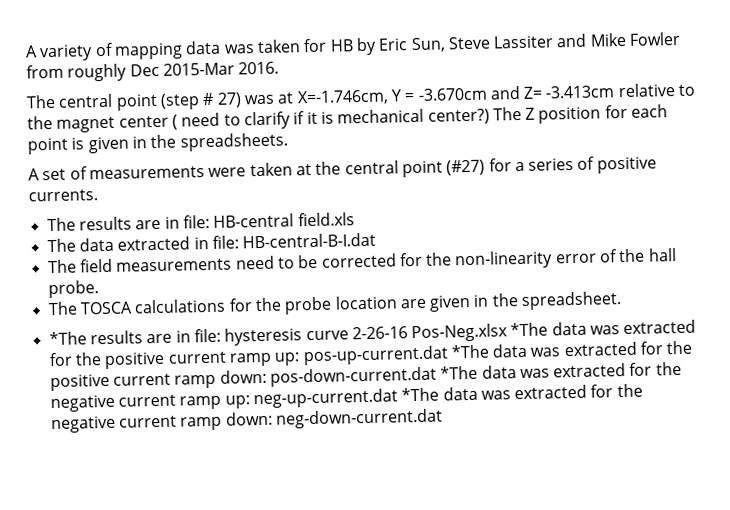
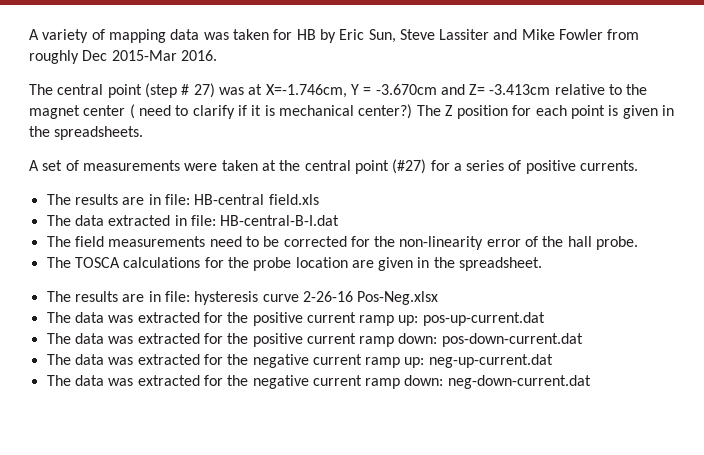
[48,331,87,346] *The -> [46,291,71,302] The
[510,322,549,337] *The -> [46,312,71,323] // The
[450,344,489,359] *The -> [46,333,71,344] // The
[440,365,479,380] *The -> [46,354,71,365] // The
[401,387,440,402] *The -> [46,375,71,386] // The

